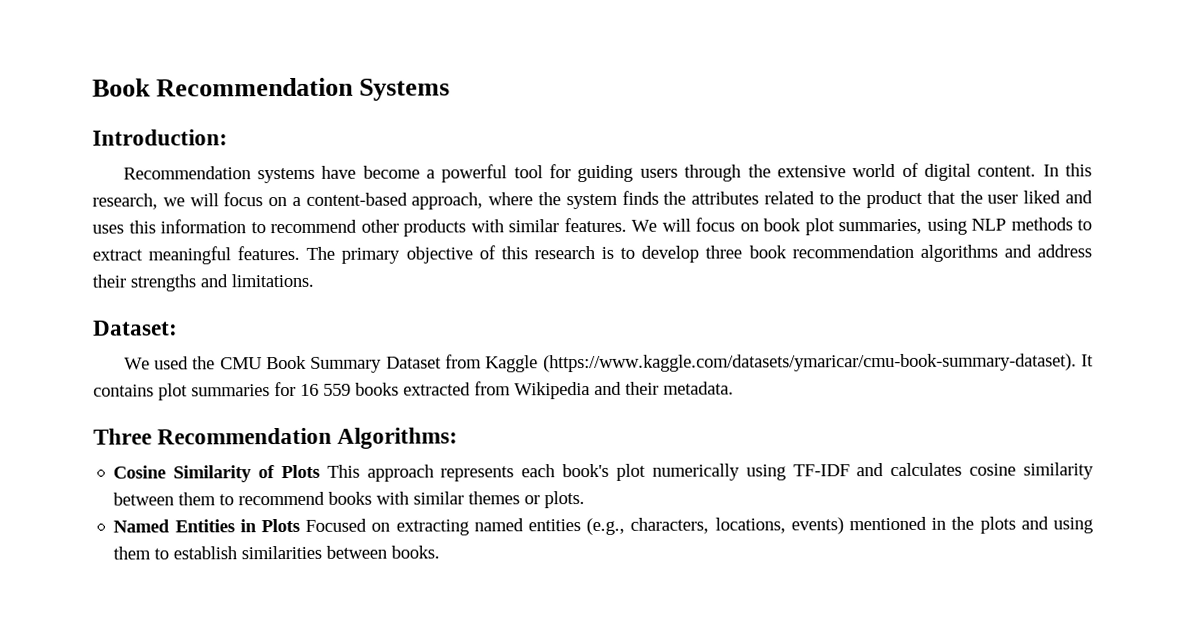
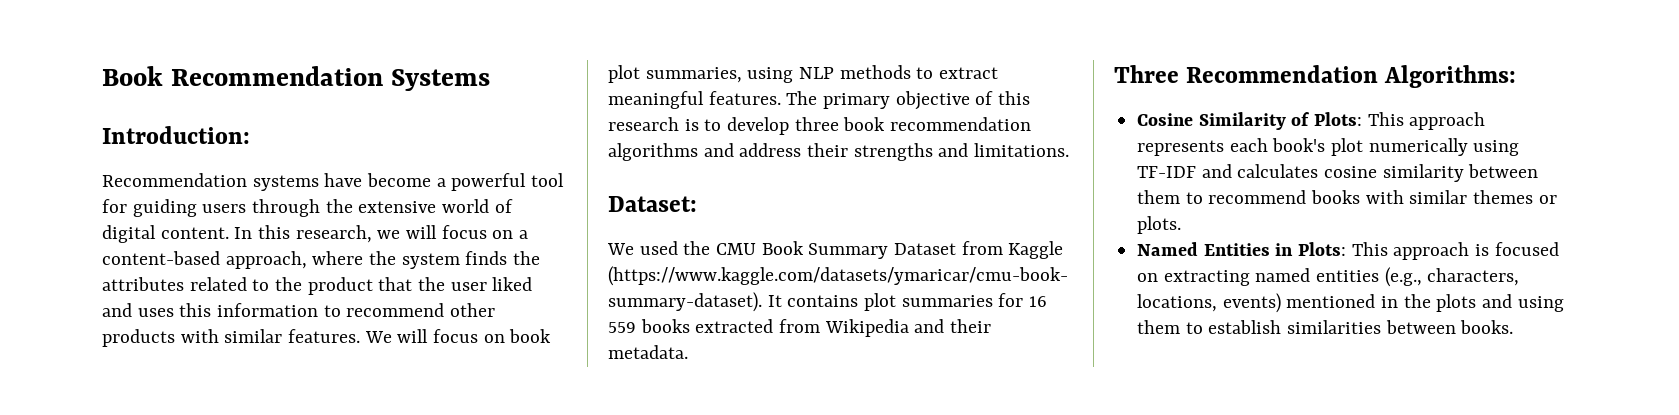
[280,464,320,479] Plots -> [1314,112,1363,126] Plots:
[260,518,368,533] Plots Focused -> [1298,242,1559,260] Plots: This approach is focused

